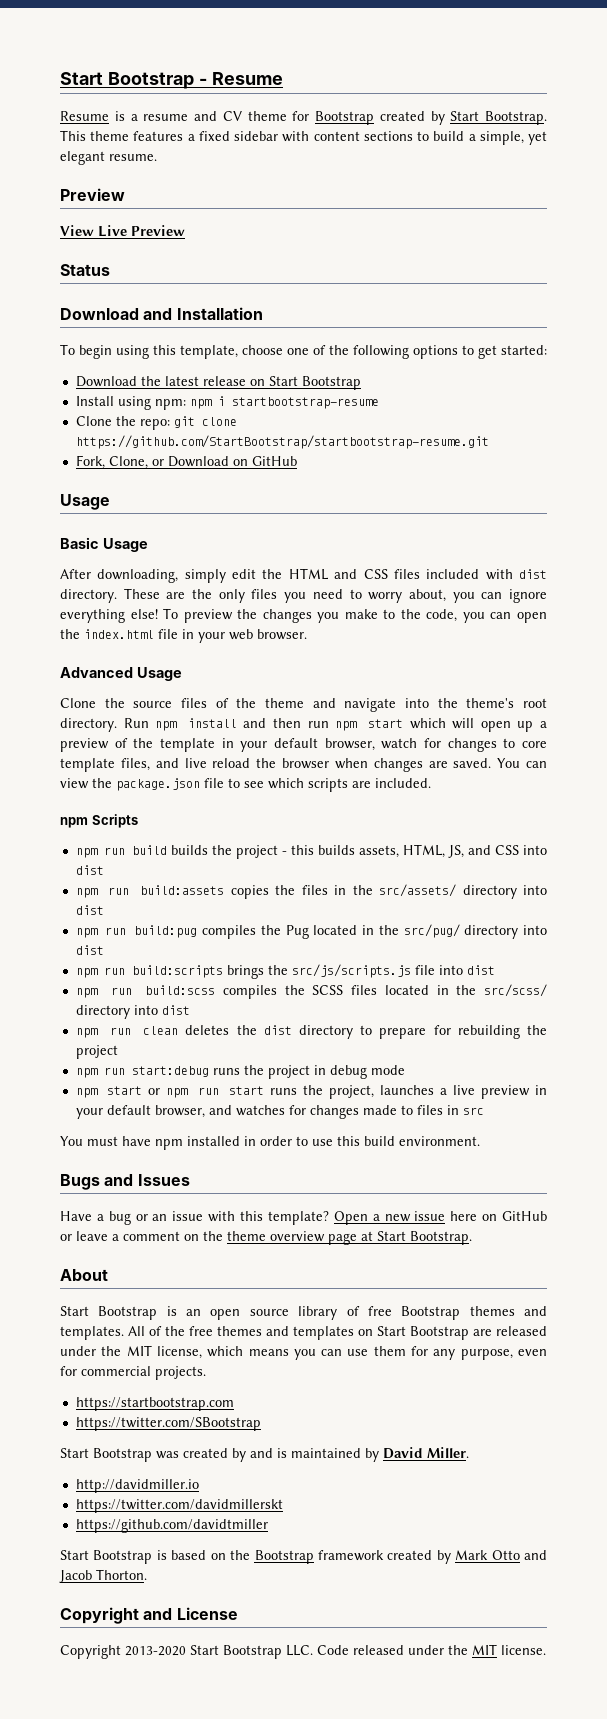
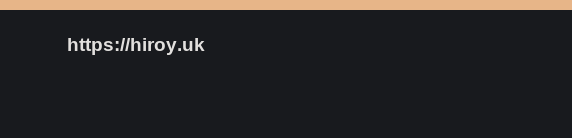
[60,72,283,89] [60,111,547,125] [60,130,547,145] [60,151,157,165] [60,188,125,201] [60,225,185,237] [60,264,110,276] [60,307,263,320] [60,344,547,359] [75,376,361,390] [75,396,379,410] [75,416,237,430] [75,435,489,449] [75,455,297,469] [60,494,110,510] [60,537,148,552] [60,568,548,583] [60,588,547,603] [60,608,547,623] [60,629,307,643] [60,667,182,681] [60,698,547,712] [60,718,548,732] [60,738,548,752] [60,758,547,772] [60,778,431,792] [60,814,138,828] [75,844,547,859] [75,865,104,875] [75,884,547,899] [75,905,104,915] [75,924,547,939] [75,945,104,955] [75,964,495,979] [75,984,547,999] [75,1005,190,1019] [75,1025,547,1039] [75,1045,118,1059] [75,1065,405,1079] [75,1085,547,1099] [75,1105,484,1119] [60,1136,480,1150] [60,1174,190,1190] [60,1211,548,1225] [60,1231,472,1245] [60,1269,108,1281] [60,1306,547,1320] [60,1326,547,1340] [60,1345,548,1360] [60,1366,206,1380] [75,1397,234,1411] [75,1417,261,1431] [60,1447,469,1462] [75,1479,199,1493] [75,1499,283,1513] [75,1519,268,1533] [60,1550,547,1564] [59,1569,147,1583] [60,1607,238,1624] [60,1644,546,1659] Start Bootstrap - Resume // Resume is a resume and CV theme for Bootstrap created by Start Bootstrap. This theme features a fixed sidebar with content sections to build a simple, yet elegant resume. // Preview // View Live Preview // Status // Download and Installation // To begin using this template, choose one of the following options to get started: // Download the latest release on Start Bootstrap // Install using npm: npm i startbootstrap-resume // Clone the repo: git clone https://github.com/StartBootstrap/startbootstrap-resume.git // Fork, Clone, or Download on GitHub // Usage // Basic Usage // After downloading, simply edit the HTML and CSS files included with dist directory. These are the only files you need to worry about, you can ignore everything else! To preview the changes you make to the code, you can open the index.html file in your web browser. // Advanced Usage // Clone the source files of the theme and navigate into the theme's root directory. Run npm install and then run npm start which will open up a preview of the template in your default browser, watch for changes to core template files, and live reload the browser when changes are saved. You can view the package.json file to see which scripts are included. // npm Scripts // npm run build builds the project - this builds assets, HTML, JS, and CSS into dist // npm run build:assets copies the files in the src/assets/ directory into dist // npm run build:pug compiles the Pug located in the src/pug/ directory into dist // npm run build:scripts brings the src/js/scripts.js file into dist // npm run build:scss compiles the SCSS files located in the src/scss/ directory into dist // npm run clean deletes the dist directory to prepare for rebuilding the project // npm run start:debug runs the project in debug mode // npm start or npm run start runs the project, launches a live preview in your default browser, and watches for changes made to files in src // You must have npm installed in order to use this build environment. // Bugs and Issues // Have a bug or an issue with this template? Open a new issue here on GitHub or leave a comment on the theme overview page at Start Bootstrap. // About // Start Bootstrap is an open source library of free Bootstrap themes and templates. All of the free themes and templates on Start Bootstrap are released under the MIT license, which means you can use them for any purpose, even for commercial projects. // https://startbootstrap.com // https://twitter.com/SBootstrap // Start Bootstrap was created by and is maintained by David Miller. // http://davidmiller.io // https://twitter.com/davidmillerskt // https://github.com/davidtmiller // Start Bootstrap is based on the Bootstrap framework created by Mark Otto and Jacob Thorton. // Copyright and License // Copyright 2013-2020 Start Bootstrap LLC. Code released under the MIT license. -> [67,38,205,55] https://hiroy.uk

